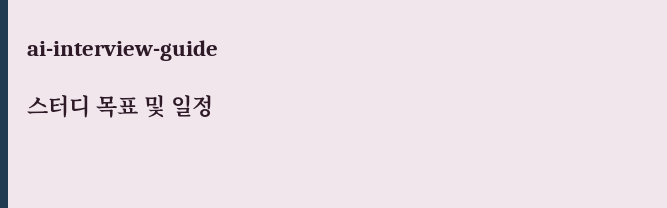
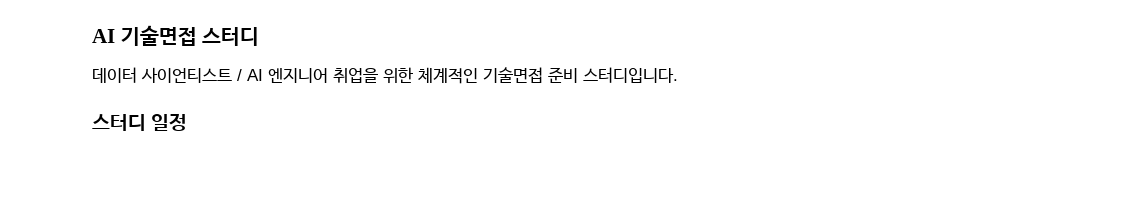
[27,40,218,61] [27,94,165,118] ai-interview-guide // 스터디 목표 및 -> [92,25,260,46] [92,67,678,84] [92,114,146,131] AI 기술면접 스터디 // 데이터 사이언티스트 / AI 엔지니어 취업을 위한 체계적인 기술면접 준비 스터디입니다. // 스터디

